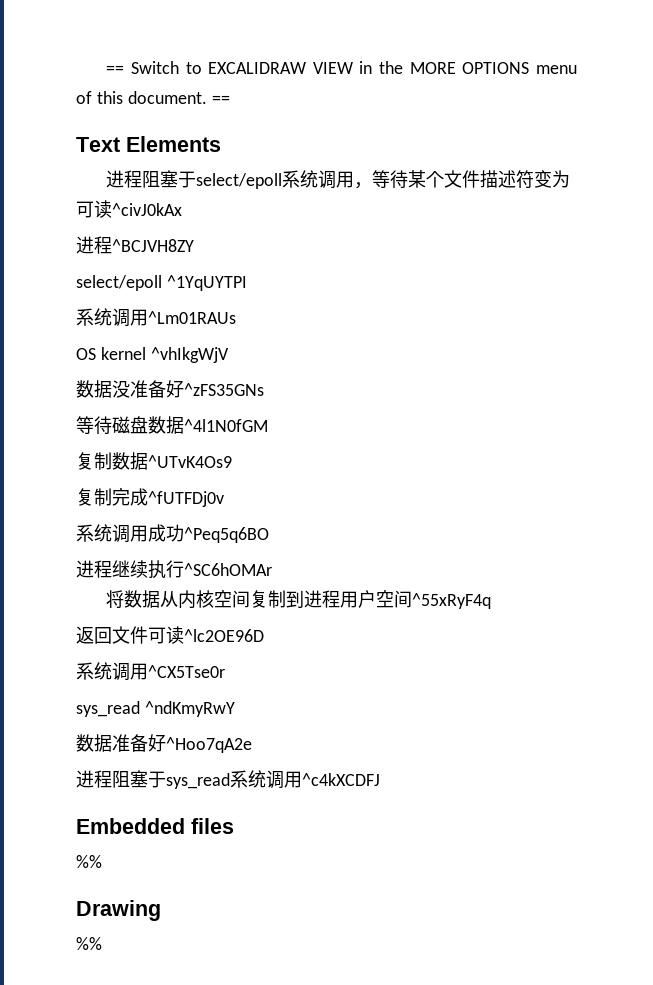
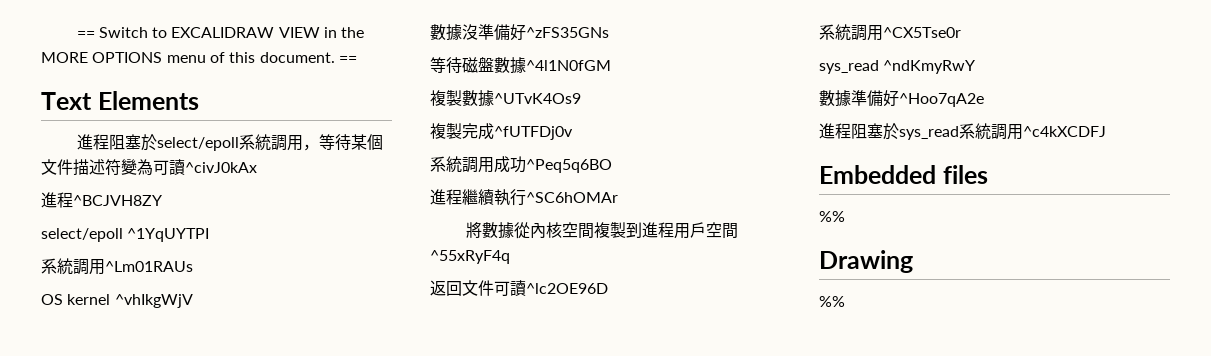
[106,170,337,189] 进程阻塞于select/epoll系统调 -> [76,134,287,151] 進程阻塞於select/epoll系統調
[426,171,445,188] 个 -> [366,134,383,150] 個
[534,170,571,188] [76,200,112,218] 变为可读 -> [121,158,185,176] 變為可讀
[76,236,94,254] 进 -> [41,192,57,208] 進
[94,308,130,327] 统调 -> [57,258,89,275] 統調
[76,380,166,398] 数据没准备 -> [430,24,510,41] 數據沒準備
[130,416,184,434] 盘数据 -> [478,57,526,74] 盤數據
[76,452,148,470] 复制数据 -> [430,90,494,107] 複製數據
[76,488,112,506] 复制 -> [430,123,462,139] 複製
[94,524,130,543] 统调 -> [446,156,478,173] 統調
[76,560,166,579] 进程继续执 -> [430,189,510,206] 進程繼續執
[106,590,413,609] 将数据从内核空间复制到进程用户空间 -> [465,222,738,239] 將數據從內核空間複製到進程用戶空間
[166,626,184,644] 读 -> [510,280,526,296] 讀
[94,662,130,681] 统调 -> [835,24,867,41] 統調
[76,734,148,752] 数据准备 -> [819,90,883,107] 數據準備
[76,770,284,789] 进程阻塞于sys_read系统调 -> [819,123,1007,140] 進程阻塞於sys_read系統調

